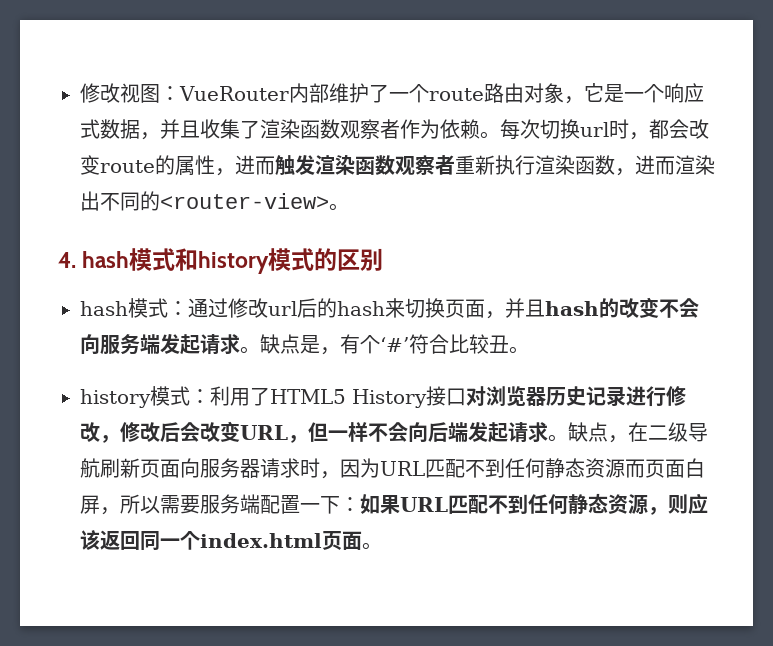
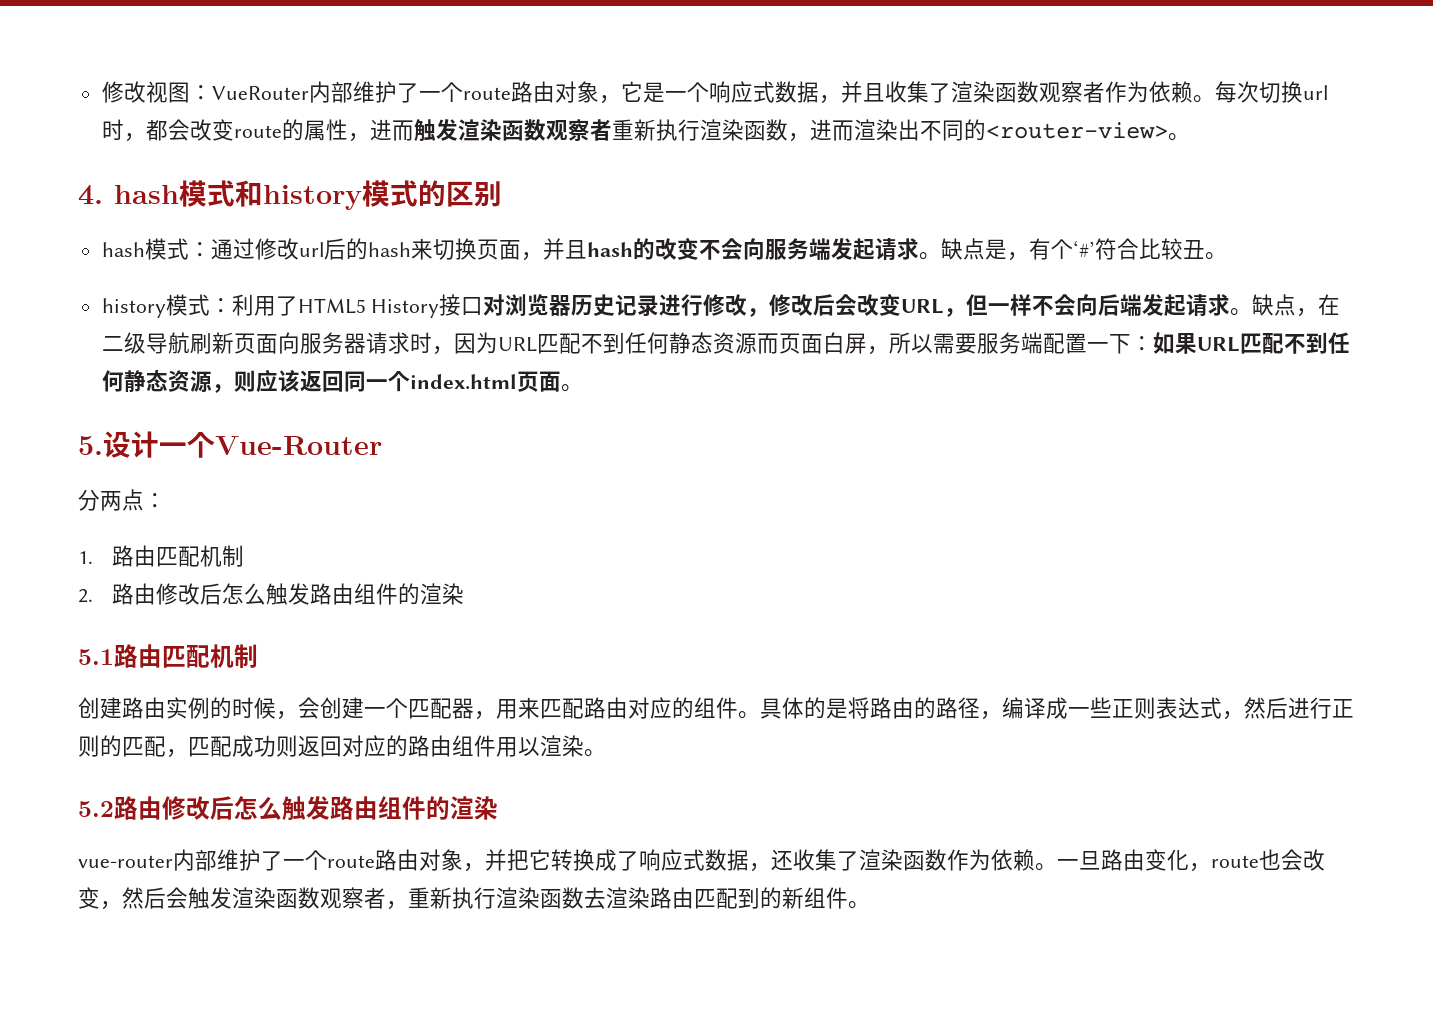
(382, 546) none -> [78,431,382,458] [78,489,166,511] [78,545,245,567] [78,583,465,605] [78,644,258,668] [78,697,1354,720] [78,735,606,758] [78,796,498,820] [78,849,1325,872] [78,887,870,910] // 5.设计一个Vue-Router // 分两点： // 1.路由匹配机制 // 2.路由修改后怎么触发路由组件的渲染 // 5.1路由匹配机制 // 创建路由实例的时候，会创建一个匹配器，用来匹配路由对应的组件。具体的是将路由的路径，编译成一些正则表达式，然后进行正则的匹配，匹配成功则返回对应的路由组件用以渲染。 // 5.2路由修改后怎么触发路由组件的渲染 // vue-router内部维护了一个route路由对象，并把它转换成了响应式数据，还收集了渲染函数作为依赖。一旦路由变化，route也会改变，然后会触发渲染函数观察者，重新执行渲染函数去渲染路由匹配到的新组件。

